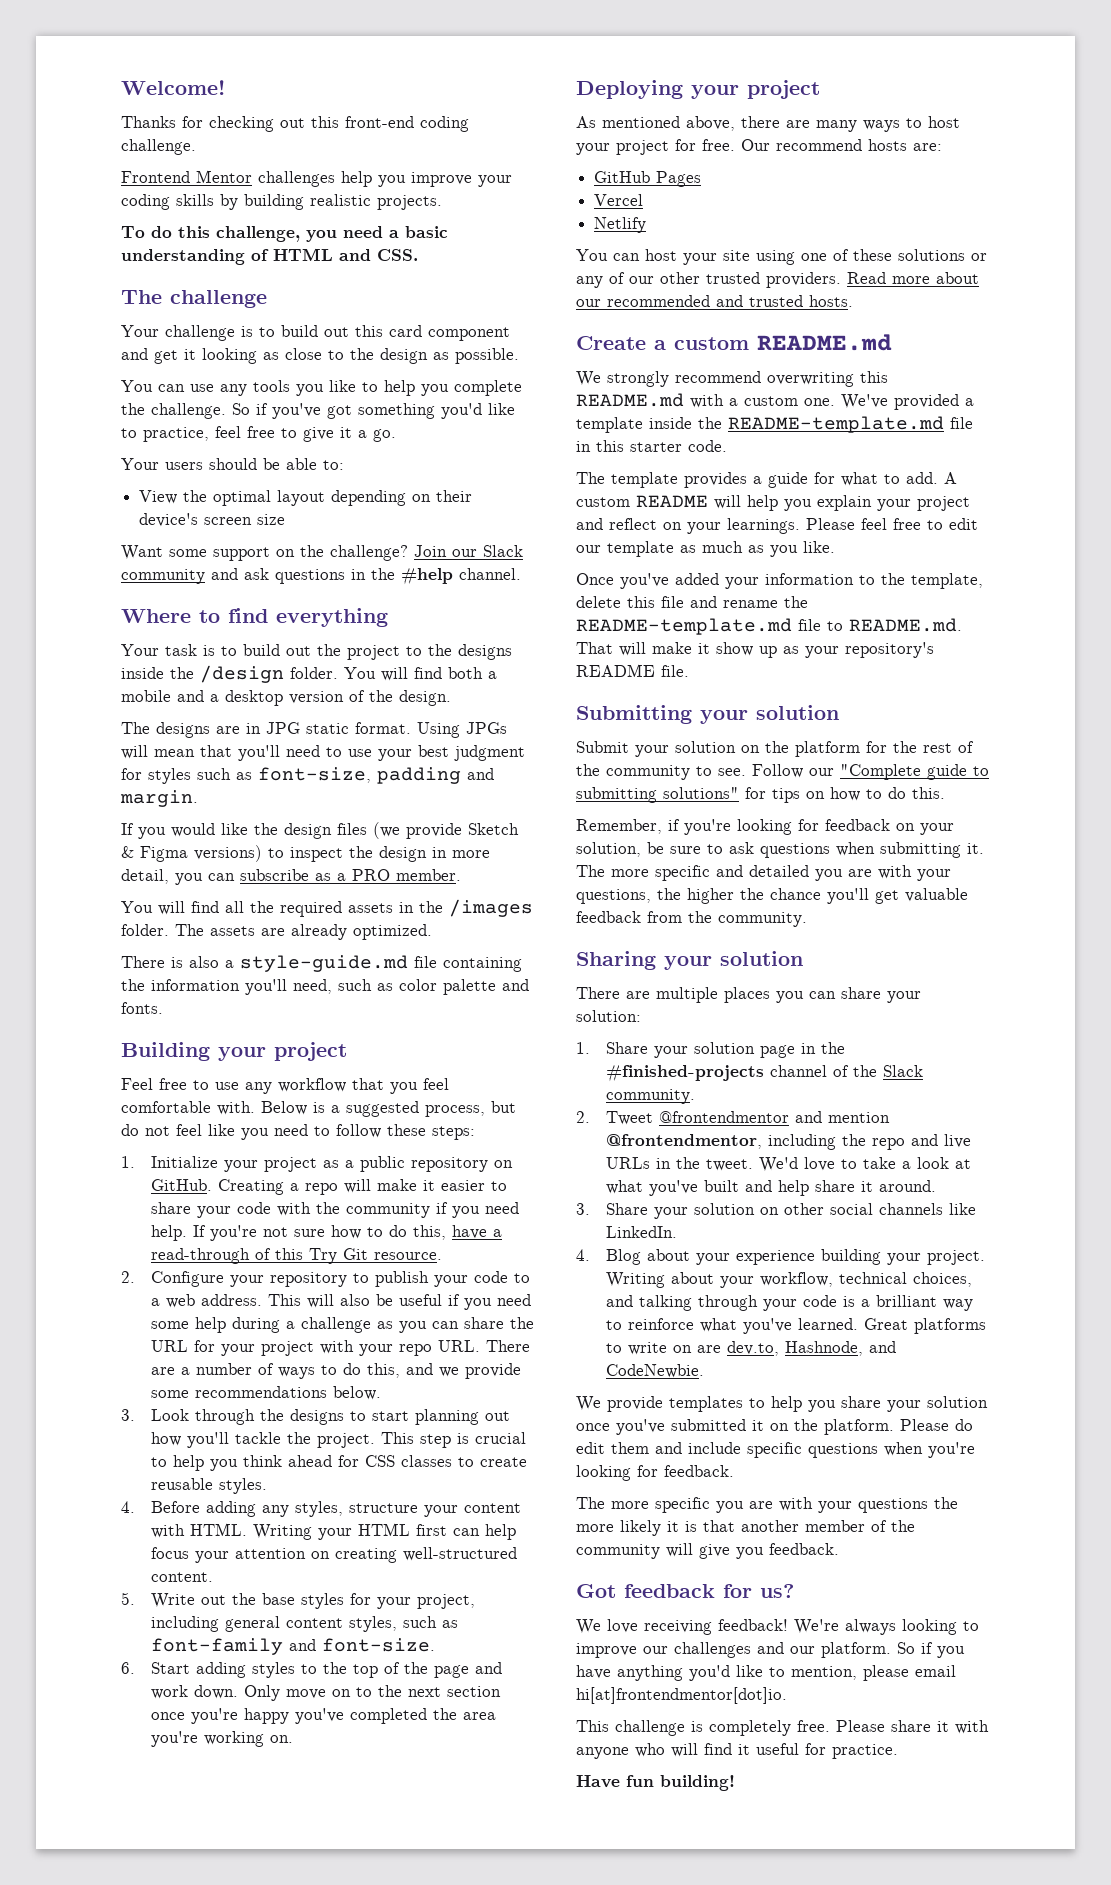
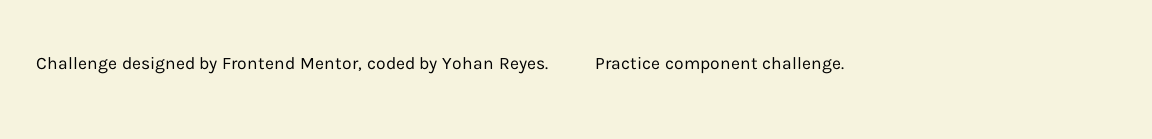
[121,80,225,95] [121,116,469,132] [121,139,196,155] [121,170,512,187] [121,194,442,210] [121,226,448,242] [121,248,418,265] [121,290,267,308] [121,325,510,341] [121,348,519,364] [121,380,522,396] [121,403,515,419] [121,426,396,442] [121,458,344,470] [139,490,473,506] [139,513,286,527] [121,545,523,561] [121,568,521,585] [121,608,388,627] [121,644,512,660] [121,665,497,683] [121,690,451,706] [121,722,507,738] [121,745,525,761] [121,767,494,784] [120,790,198,807] [121,822,519,839] [121,845,490,862] [121,869,461,885] [121,899,533,917] [121,924,432,940] [121,955,522,972] [121,979,529,995] [121,1002,163,1014] [121,1042,347,1061] [121,1078,449,1094] [121,1101,516,1117] [121,1124,475,1140] [121,1156,514,1172] [151,1179,508,1195] [151,1202,520,1218] [151,1225,503,1241] [151,1248,443,1264] [121,1271,531,1287] [151,1294,532,1310] [151,1317,535,1333] [151,1340,531,1356] [151,1363,522,1379] [151,1386,382,1400] [121,1409,511,1425] [151,1432,527,1448] [151,1455,528,1471] [151,1478,268,1494] [121,1501,522,1517] [151,1523,517,1540] [151,1547,518,1563] [151,1572,214,1582] [121,1592,476,1609] [151,1616,459,1632] [151,1638,436,1655] [121,1662,503,1678] [151,1685,502,1701] [151,1708,497,1724] [151,1731,294,1747] [576,80,820,99] [576,116,960,132] [576,139,942,155] [594,171,702,187] [594,194,644,206] [594,217,647,233] [576,249,987,265] [576,272,979,288] [576,295,853,307] [576,334,892,351] [576,371,888,387] [576,393,974,410] [576,416,973,433] [576,440,727,452] [576,472,957,488] [576,495,970,511] [576,518,978,534] [576,541,835,557] [576,573,983,589] [576,596,808,608] [576,618,962,635] [576,642,934,658] [576,664,689,677] [576,705,839,724] [576,741,974,757] [576,764,989,780] [576,787,945,803] [576,819,954,835] [576,842,984,858] [576,865,951,881] [576,888,968,904] [576,911,807,927] [576,951,803,970] [576,987,921,1003] [576,1010,641,1022] [576,1042,846,1058] [606,1065,924,1082] [606,1089,696,1104] [576,1111,891,1125] [606,1134,972,1150] [606,1157,972,1172] [606,1180,937,1196] [576,1203,977,1219] [606,1226,678,1238] [576,1249,986,1265] [606,1272,973,1288] [606,1295,974,1311] [606,1318,987,1334] [606,1341,897,1356] [606,1364,705,1378] [576,1396,988,1412] [576,1419,973,1435] [576,1442,975,1458] [576,1465,734,1481] [576,1497,958,1513] [576,1520,915,1536] [576,1543,839,1559] [576,1584,794,1598] [576,1619,979,1635] [576,1642,965,1658] [576,1665,956,1681] [576,1687,787,1704] [576,1720,989,1736] [576,1743,898,1759] [576,1775,735,1791] Welcome! // Thanks for checking out this front-end coding challenge. // Frontend Mentor challenges help you improve your coding skills by building realistic projects. // To do this challenge, you need a basic understanding of HTML and CSS. // The challenge // Your challenge is to build out this card component and get it looking as close to the design as possible. // You can use any tools you like to help you complete the challenge. So if you've got something you'd like to practice, feel free to give it a go. // Your users should be able to: // View the optimal layout depending on their device's screen size // Want some support on the challenge? Join our Slack community and ask questions in the #help channel. // Where to find everything // Your task is to build out the project to the designs inside the /design folder. You will find both a mobile and a desktop version of the design. // The designs are in JPG static format. Using JPGs will mean that you'll need to use your best judgment for styles such as font-size, padding and margin. // If you would like the design files (we provide Sketch & Figma versions) to inspect the design in more detail, you can subscribe as a PRO member. // You will find all the required assets in the /images folder. The assets are already optimized. // There is also a style-guide.md file containing the information you'll need, such as color palette and fonts. // Building your project // Feel free to use any workflow that you feel comfortable with. Below is a suggested process, but do not feel like you need to follow these steps: // 1. Initialize your project as a public repository on GitHub. Creating a repo will make it easier to share your code with the community if you need help. If you're not sure how to do this, have a read-through of this Try Git resource. // 2. Configure your repository to publish your code to a web address. This will also be useful if you need some help during a challenge as you can share the URL for your project with your repo URL. There are a number of ways to do this, and we provide some recommendations below. // 3. Look through the designs to start planning out how you'll tackle the project. This step is crucial to help you think ahead for CSS classes to create reusable styles. // 4. Before adding any styles, structure your content with HTML. Writing your HTML first can help focus your attention on creating well-structured content. // 5. Write out the base styles for your project, including general content styles, such as font-family and font-size. // 6. Start adding styles to the top of the page and work down. Only move on to the next section once you're happy you've completed the area you're working on. // Deploying your project // As mentioned above, there are many ways to host your project for free. Our recommend hosts are: // GitHub Pages // Vercel // Netlify // You can host your site using one of these solutions or any of our other trusted providers. Read more about our recommended and trusted hosts. // Create a custom README.md // We strongly recommend overwriting this README.md with a custom one. We've provided a template inside the README-template.md file in this starter code. // The template provides a guide for what to add. A custom README will help you explain your project and reflect on your learnings. Please feel free to edit our template as much as you like. // Once you've added your information to the template, delete this file and rename the README-template.md file to README.md. That will make it show up as your repository's README file. // Submitting your solution // Submit your solution on the platform for the rest of the community to see. Follow our "Complete guide to submitting solutions" for tips on how to do this. // Remember, if you're looking for feedback on your solution, be sure to ask questions when submitting it. The more specific and detailed you are with your questions, the higher the chance you'll get valuable feedback from the community. // Sharing your solution // There are multiple places you can share your solution: // 1. Share your solution page in the #finished-projects channel of the Slack community. // 2. Tweet @frontendmentor and mention @frontendmentor, including the repo and live URLs in the tweet. We'd love to take a look at what you've built and help share it around. // 3. Share your solution on other social channels like LinkedIn. // 4. Blog about your experience building your project. Writing about your workflow, technical choices, and talking through your code is a brilliant way to reinforce what you've learned. Great platforms to write on are dev.to, Hashnode, and CodeNewbie. // We provide templates to help you share your solution once you've submitted it on the platform. Please do edit them and include specific questions when you're looking for feedback. // The more specific you are with your questions the more likely it is that another member of the community will give you feedback. // Got feedback for us? // We love receiving feedback! We're always looking to improve our challenges and our platform. So if you have anything you'd like to mention, please email hi[at]frontendmentor[dot]io. // This challenge is completely free. Please share it with anyone who will find it useful for practice. // Have fun building! -> [36,56,845,74] Challenge designed by Frontend Mentor, coded by Yohan Reyes. Practice component challenge.

